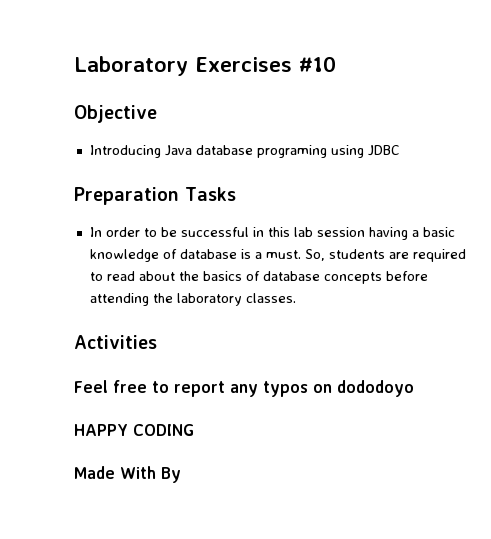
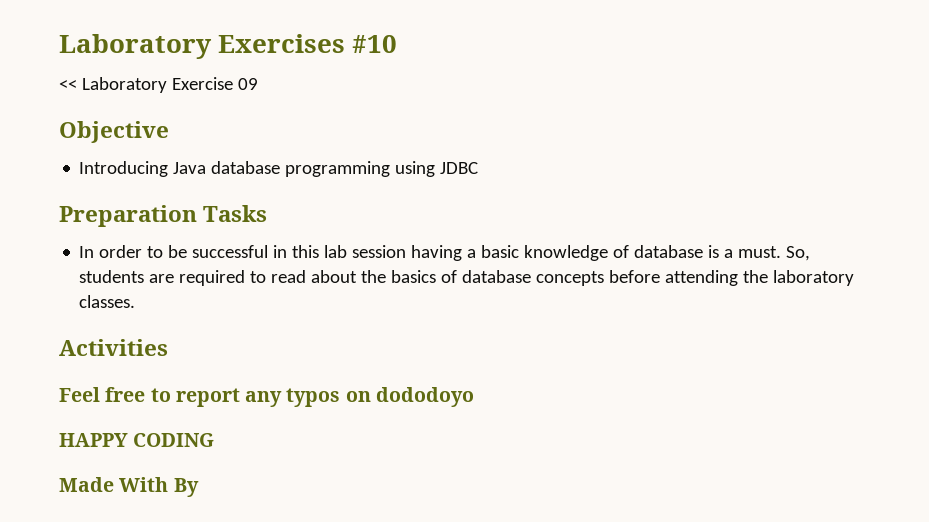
(336, 64) none -> [59,77,258,93] // << Laboratory Exercise 09
[256,145,327,158] programing -> [285,161,391,177] programming

